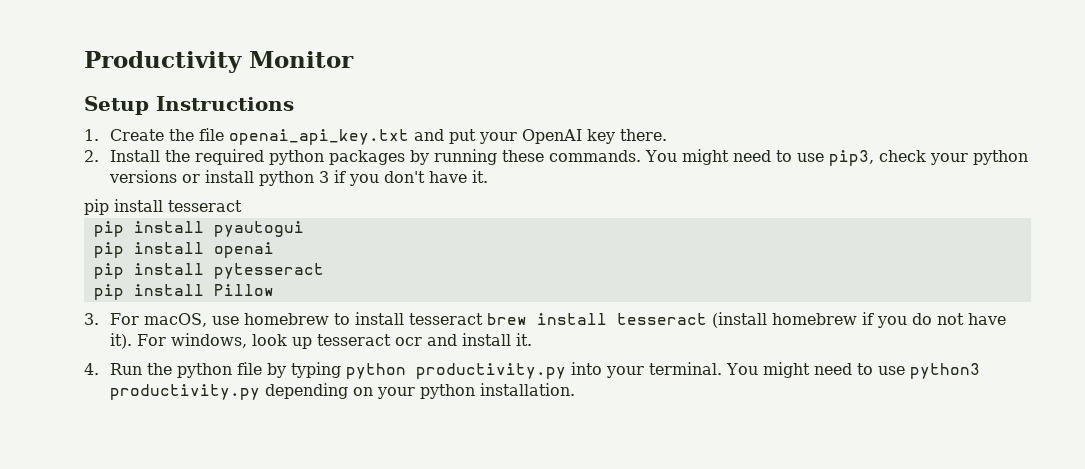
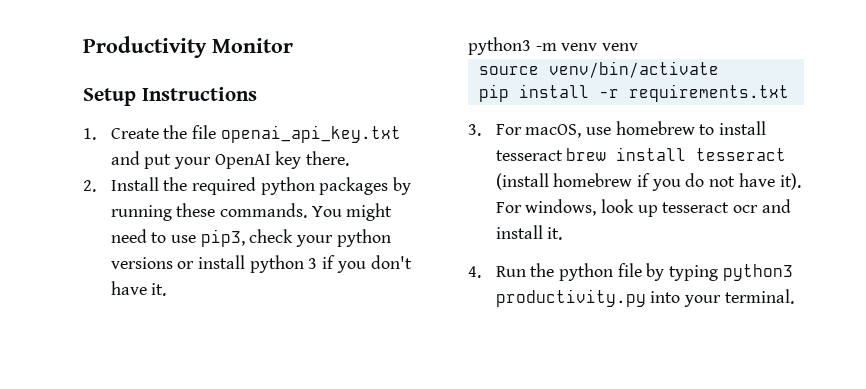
[84,199,242,215] [93,221,304,237] [93,242,274,258] [93,263,324,279] [93,284,274,300] pip install tesseract // pip install pyautogui // pip install openai // pip install pytesseract // pip install Pillow -> [468,37,639,55] [478,61,719,78] [478,84,789,102] python3 -m venv venv // source venv/bin/activate // pip install -r requirements.txt
[345,363,406,379] python -> [722,264,793,281] python3
[725,362,980,379] [109,383,575,400] You might need to use python3 productivity.py depending on your python installation. -> (794, 296) none

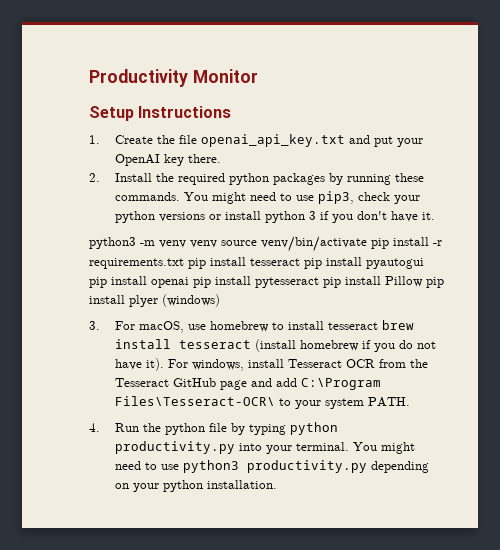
(639, 47) // -> (217, 244) none
(719, 69) // -> (367, 244) none
(789, 93) none -> [188,257,424,269] [89,276,444,288] [89,294,220,307] pip install tesseract pip install pyautogui pip install openai pip install pytesseract pip install Pillow pip install plyer (windows)
[600,199,791,217] [495,225,563,240] look up tesseract ocr and install it. -> [247,359,428,368] [114,378,381,390] [114,396,410,409] install Tesseract OCR from the Tesseract GitHub page and add C:\Program Files\Tesseract-OCR\ to your system PATH.
[722,264,793,281] python3 -> [289,422,338,435] python
(794, 296) none -> [352,442,415,454] [114,460,429,473] [114,480,277,492] You might need to use python3 productivity.py depending on your python installation.

